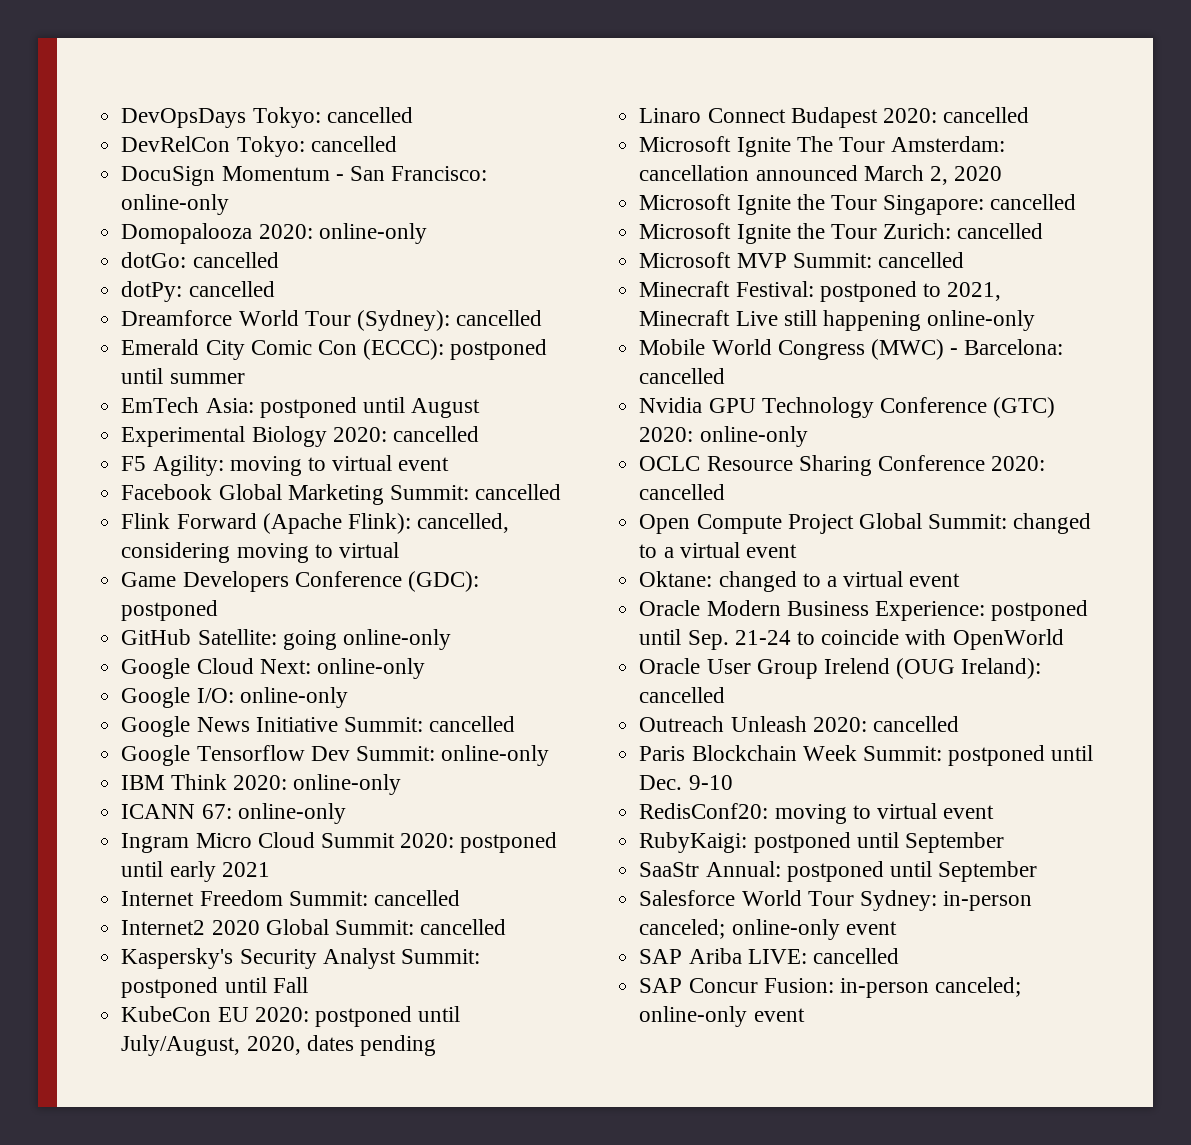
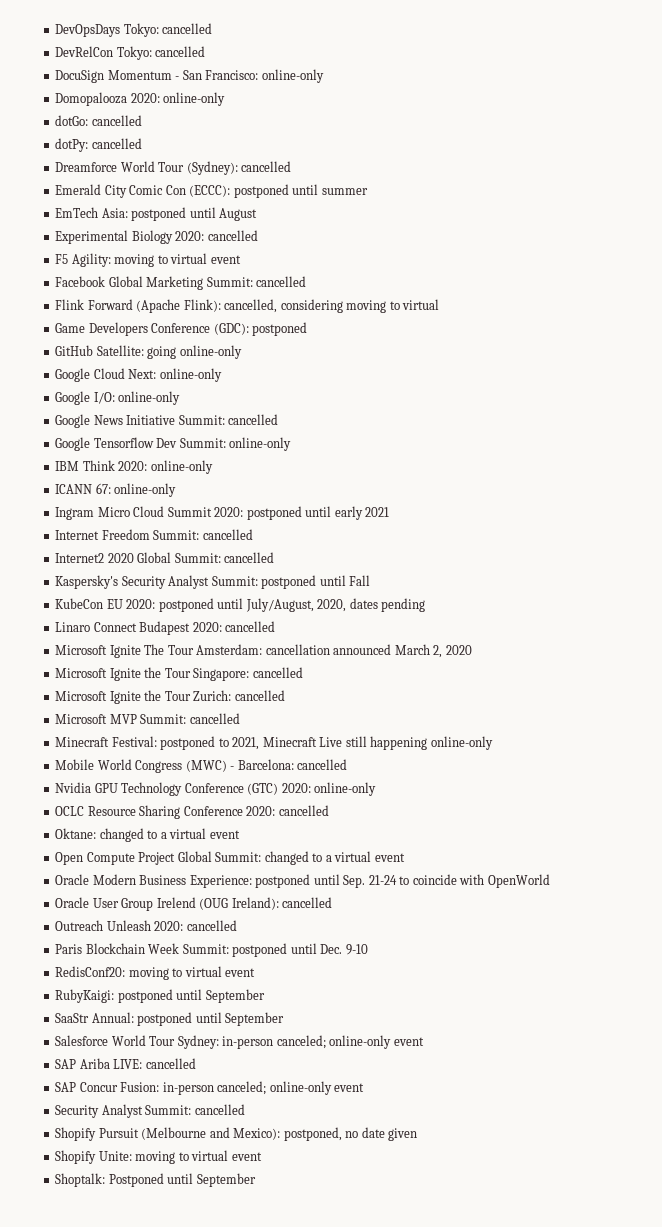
[639,513,1092,534] [639,542,797,558] [639,571,713,587] Open Compute Project Global Summit: changed to a virtual event // Oktane: -> [55,828,240,842] [55,851,262,865] Oktane: changed to a virtual event // Open Compute Project Global Summit:
(805, 1015) none -> [55,1104,245,1118] [55,1127,418,1141] [55,1150,262,1164] [55,1173,256,1187] // Security Analyst Summit: cancelled // Shopify Pursuit (Melbourne and Mexico): postponed, no date given // Shopify Unite: moving to virtual event // Shoptalk: Postponed until September

